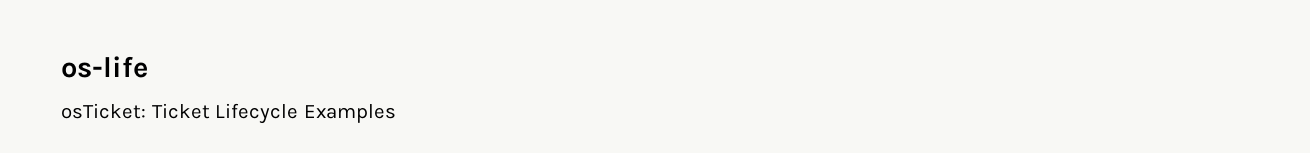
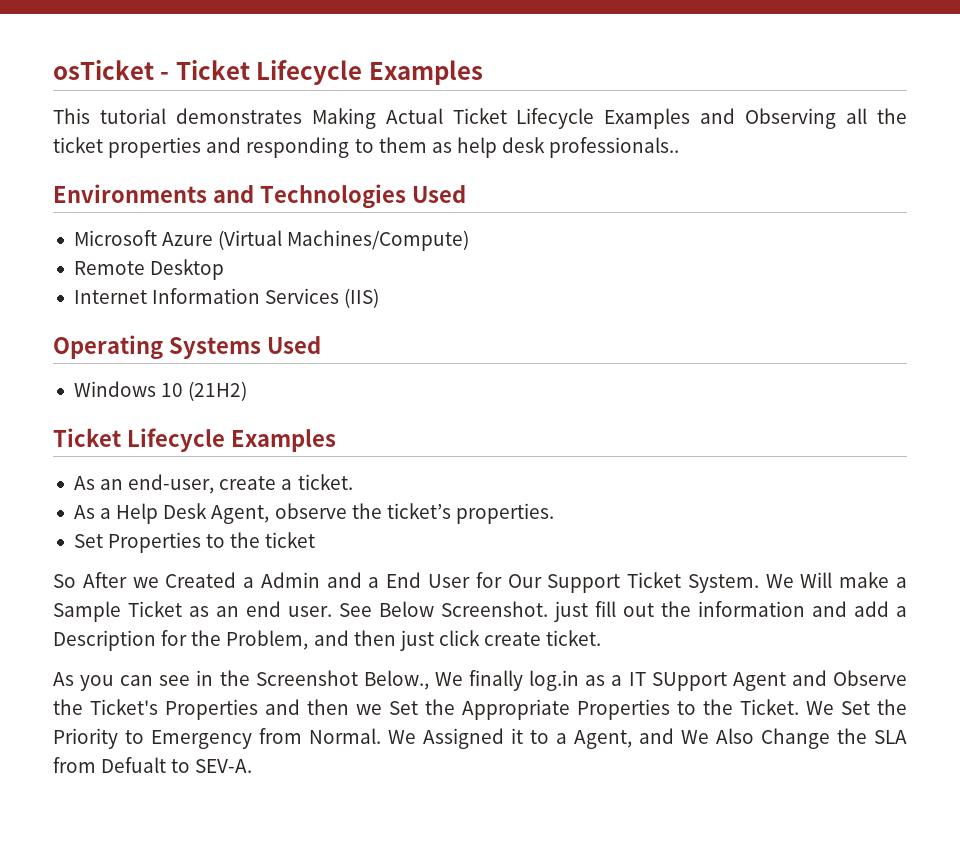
[61,56,148,78] [61,103,396,124] os-life // osTicket: Ticket Lifecycle Examples -> [53,60,483,85] [53,108,907,129] [53,137,680,158] [53,184,466,209] [73,230,470,251] [73,259,225,280] [73,288,380,308] [53,335,321,360] [73,381,248,401] [53,428,336,452] [73,474,353,494] [73,503,554,524] [73,532,316,553] [53,572,908,593] [53,601,907,622] [53,630,602,651] [53,670,908,691] [53,699,907,720] [53,728,907,749] [53,757,253,773] osTicket - Ticket Lifecycle Examples // This tutorial demonstrates Making Actual Ticket Lifecycle Examples and Observing all the ticket properties and responding to them as help desk professionals.. // Environments and Technologies Used // Microsoft Azure (Virtual Machines/Compute) // Remote Desktop // Internet Information Services (IIS) // Operating Systems Used // Windows 10 (21H2) // Ticket Lifecycle Examples // As an end-user, create a ticket. // As a Help Desk Agent, observe the ticket’s properties. // Set Properties to the ticket // So After we Created a Admin and a End User for Our Support Ticket System. We Will make a Sample Ticket as an end user. See Below Screenshot. just fill out the information and add a Description for the Problem, and then just click create ticket. // As you can see in the Screenshot Below., We finally log.in as a IT SUpport Agent and Observe the Ticket's Properties and then we Set the Appropriate Properties to the Ticket. We Set the Priority to Emergency from Normal. We Assigned it to a Agent, and We Also Change the SLA from Defualt to SEV-A.

